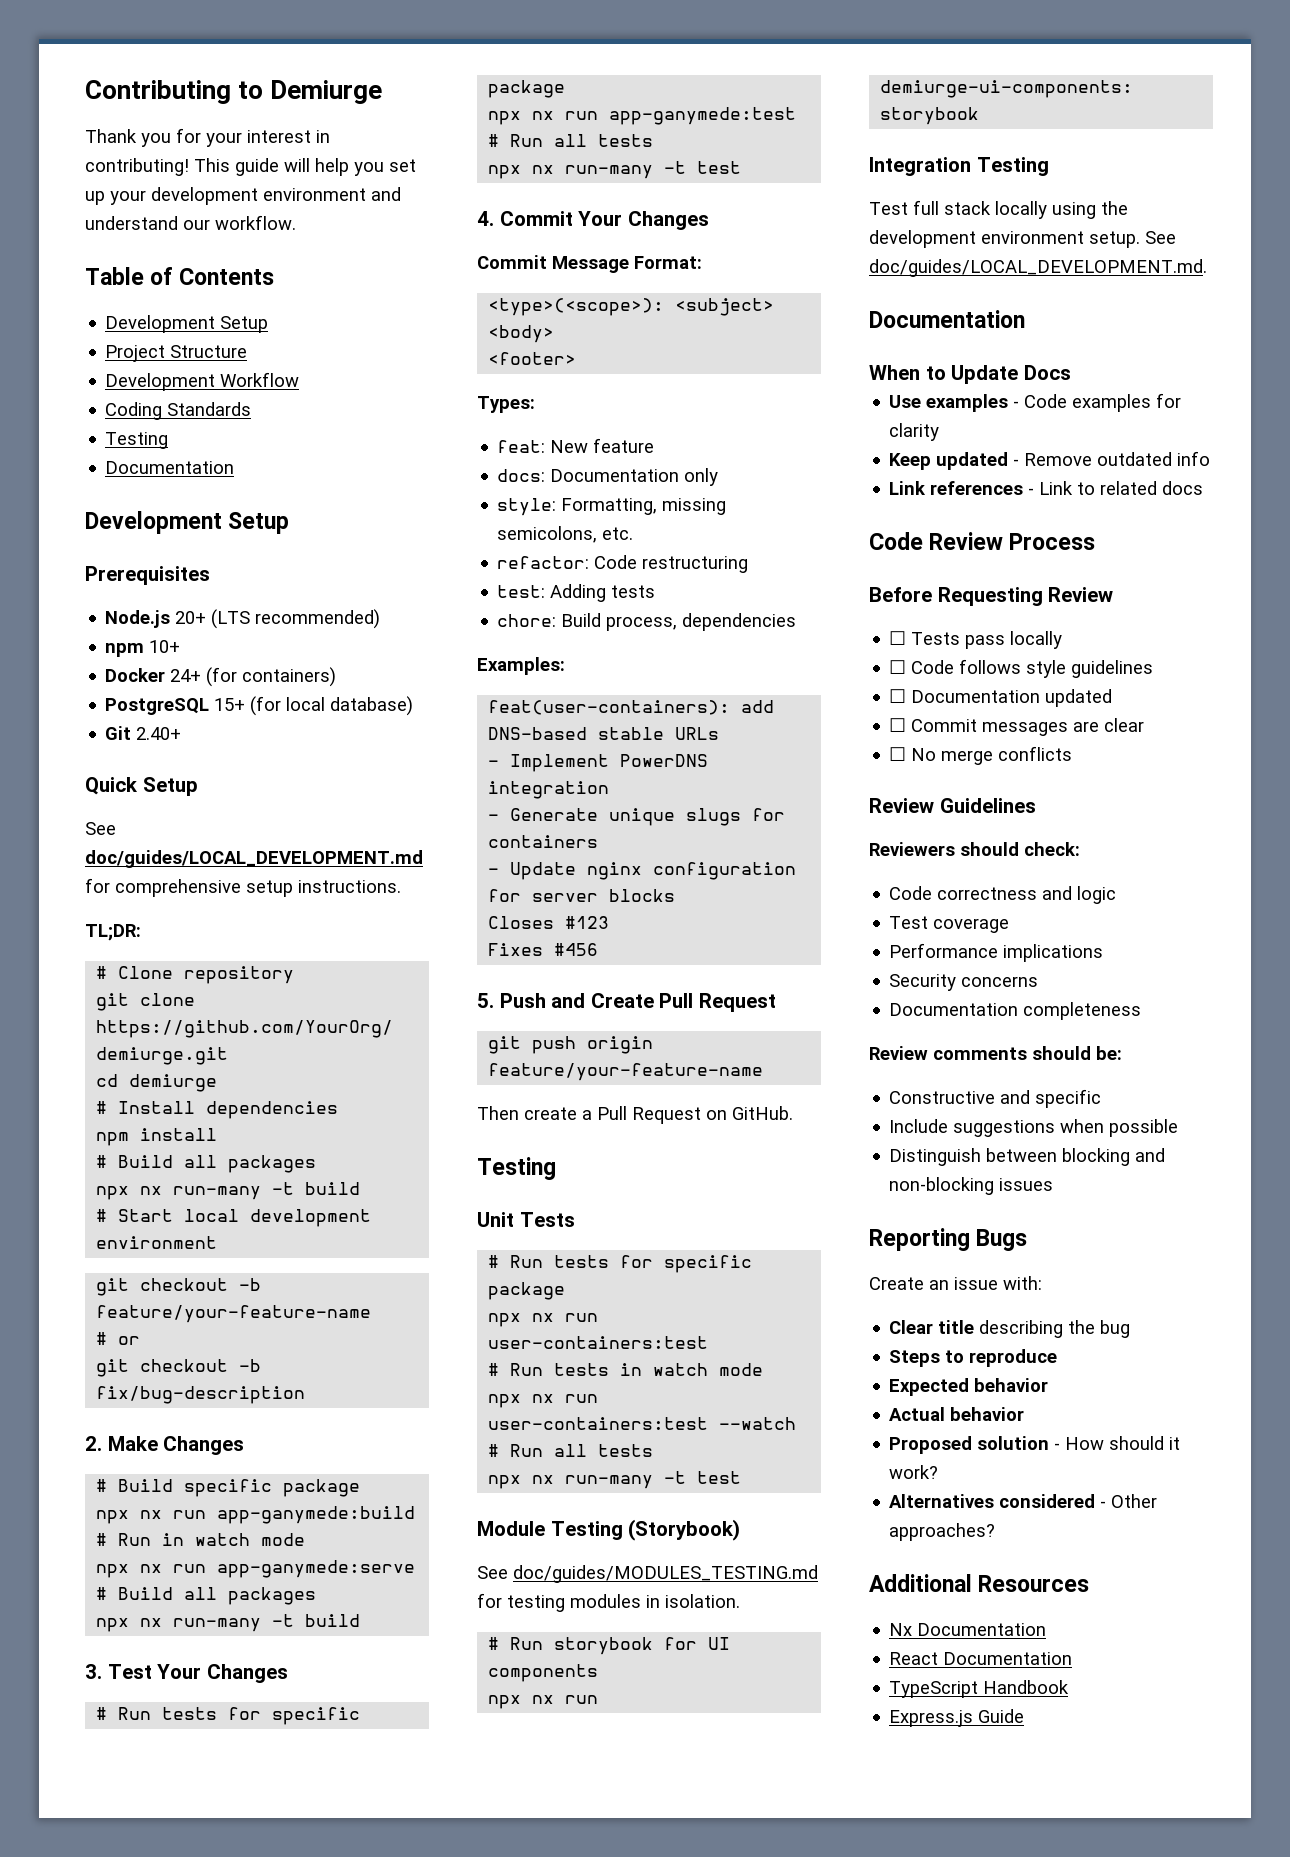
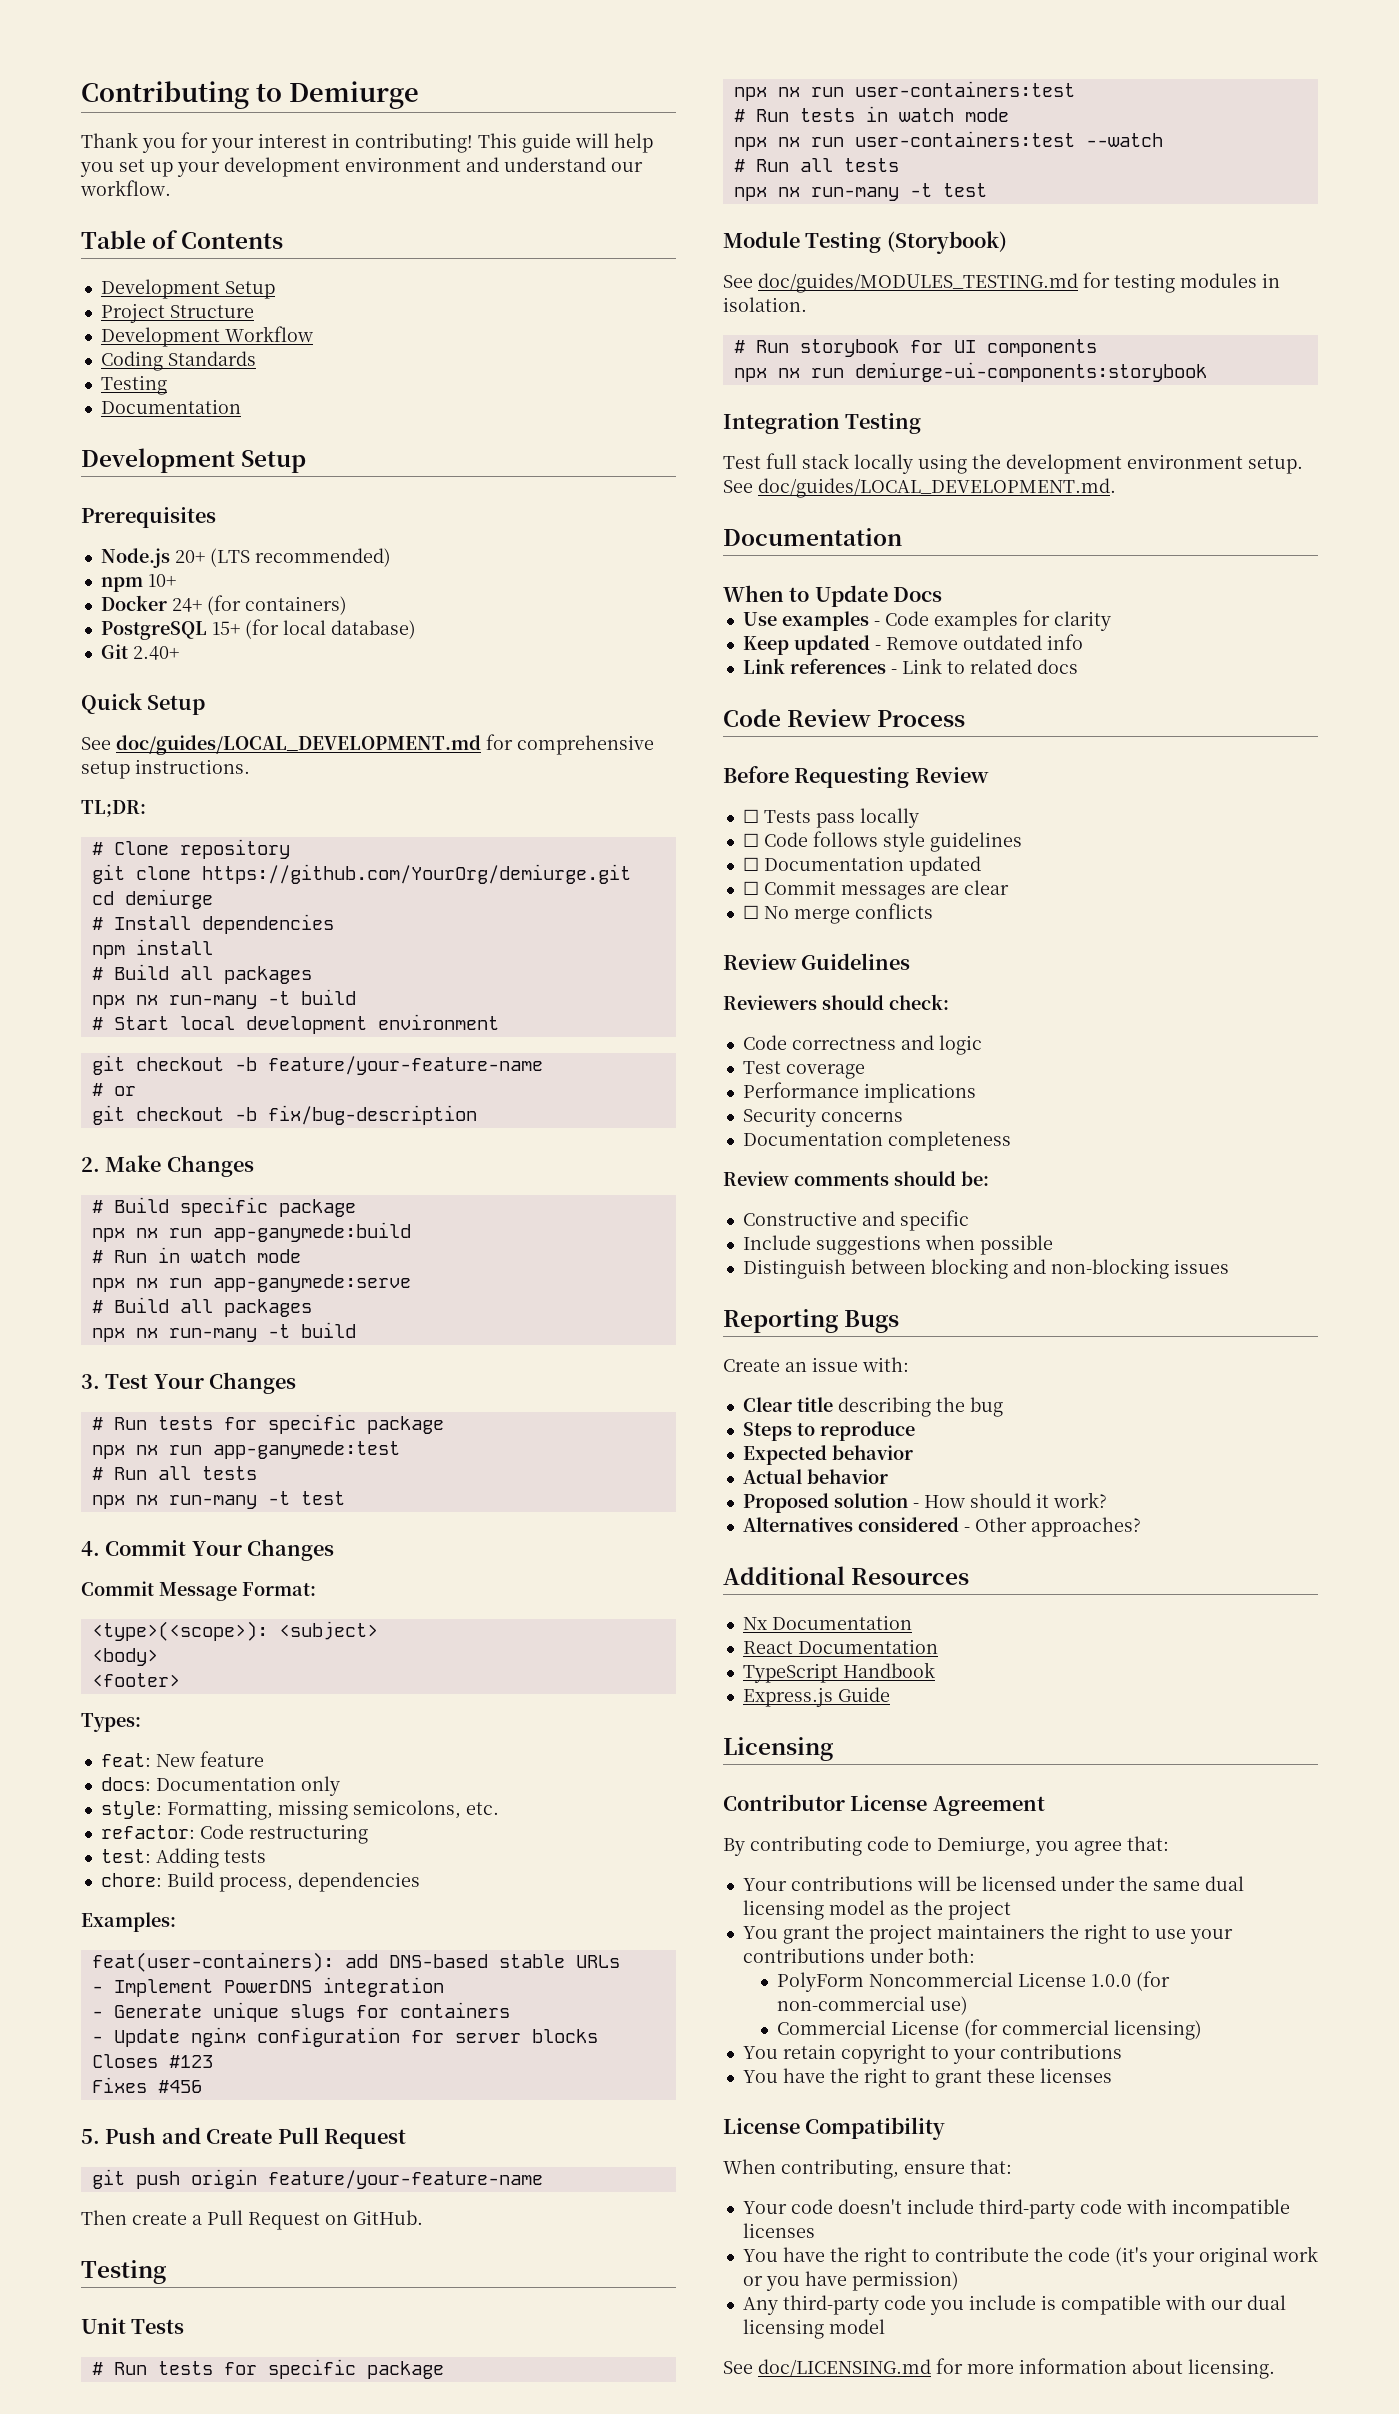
(1025, 1716) none -> [723,1737,833,1761] [723,1794,1045,1816] [723,1836,1169,1856] [742,1876,1244,1891] [742,1900,1011,1920] [742,1924,1233,1944] [742,1948,975,1963] [777,1971,1171,1992] [777,1996,969,2015] [777,2019,1203,2040] [742,2044,1122,2064] [742,2068,1112,2088] [723,2117,946,2140] [723,2159,1012,2179] [742,2199,1290,2219] [742,2223,815,2238] [742,2246,1318,2267] [742,2271,959,2291] [742,2295,1286,2315] [742,2319,885,2339] [723,2358,1275,2379] // Licensing // Contributor License Agreement // By contributing code to Demiurge, you agree that: // Your contributions will be licensed under the same dual licensing model as the project // You grant the project maintainers the right to use your contributions under both: // PolyForm Noncommercial License 1.0.0 (for non-commercial use) // Commercial License (for commercial licensing) // You retain copyright to your contributions // You have the right to grant these licenses // License Compatibility // When contributing, ensure that: // Your code doesn't include third-party code with incompatible licenses // You have the right to contribute the code (it's your original work or you have permission) // Any third-party code you include is compatible with our dual licensing model // See doc/LICENSING.md for more information about licensing.

